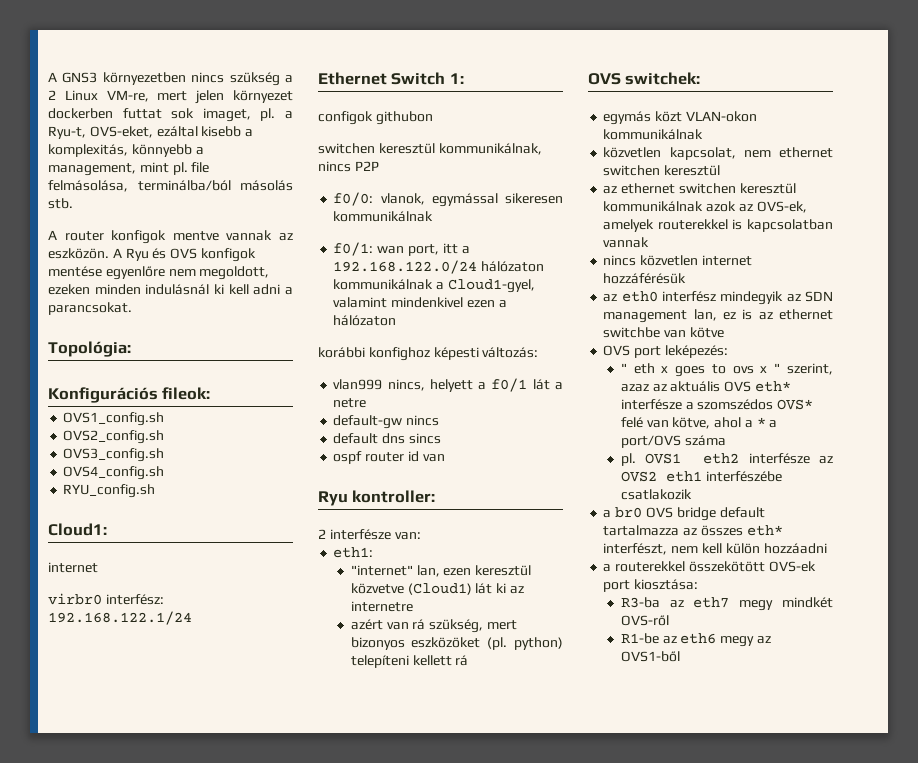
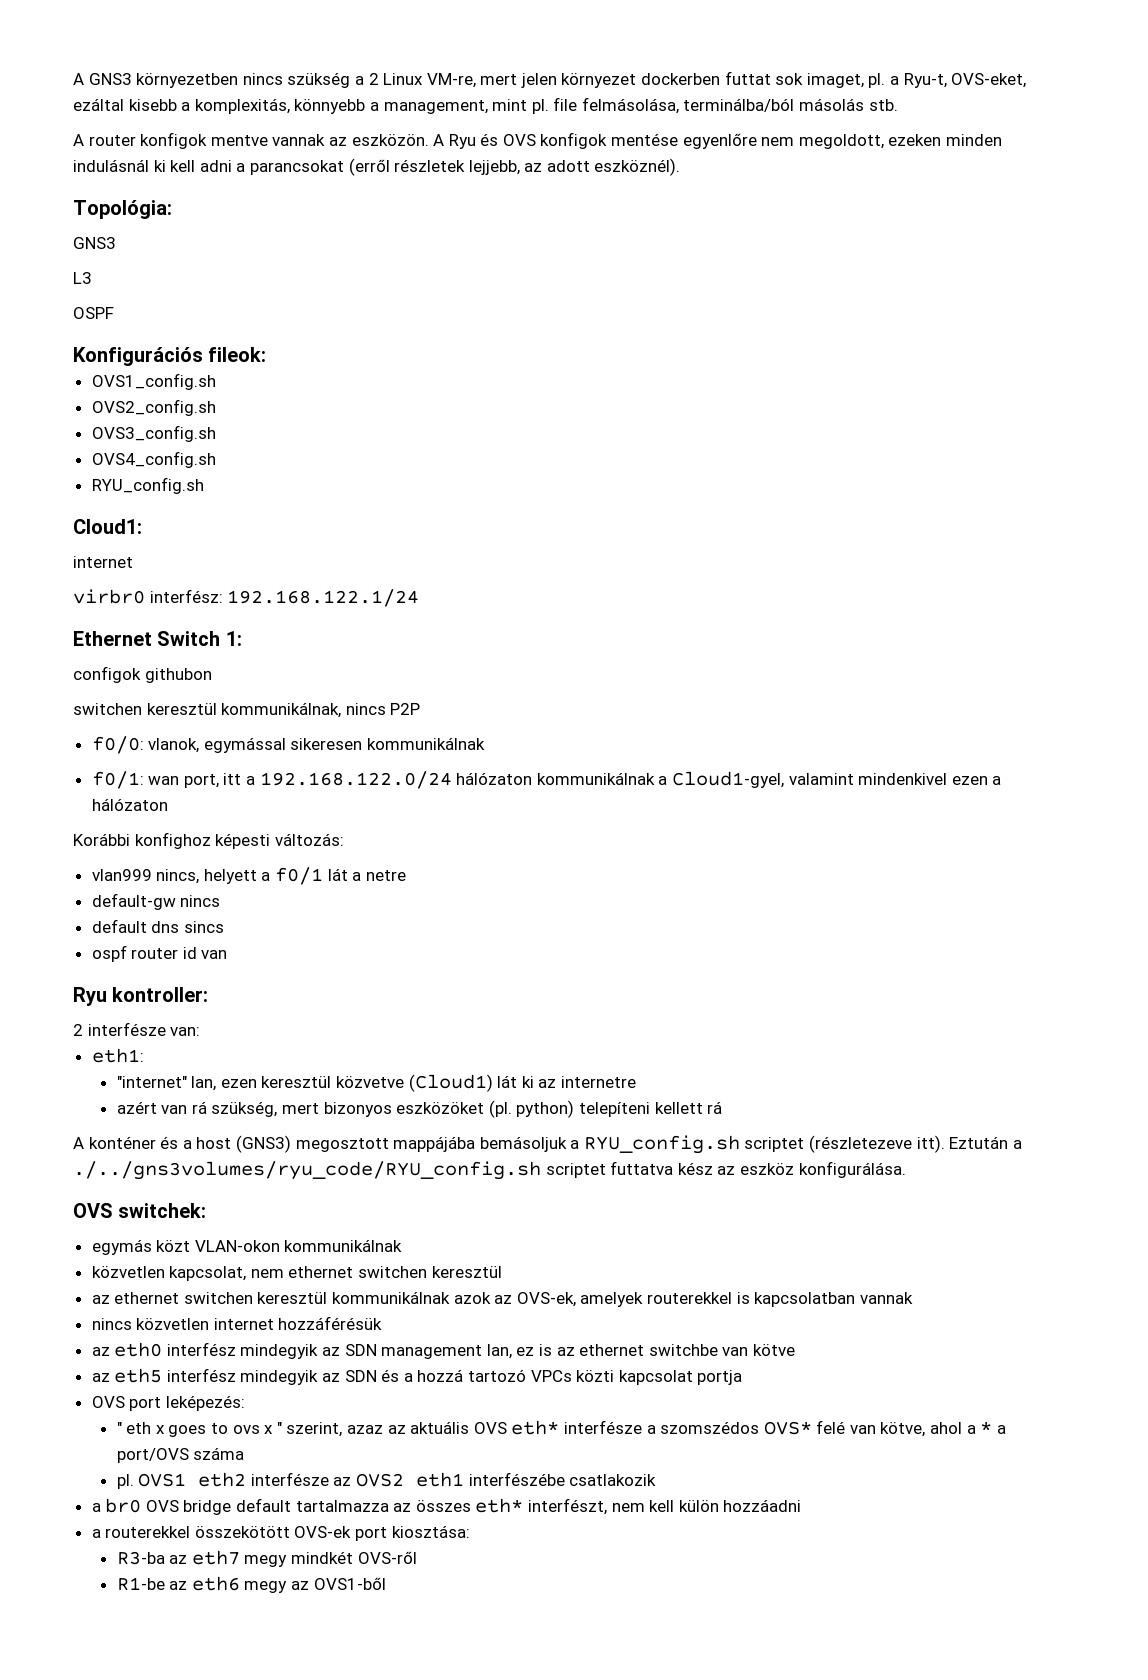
[48,302,132,315] [48,341,131,357] parancsokat. // Topológia: -> [249,158,681,176] [73,200,172,219] [73,237,116,249] [73,272,92,284] [73,307,114,319] parancsokat (erről részletek lejjebb, az adott eszköznél). // Topológia: // GNS3 // L3 // OSPF
[318,347,365,358] korábbi -> [73,833,130,846] Korábbi
(469, 660) none -> [73,1135,1022,1154] [73,1161,906,1180] // A konténer és a host (GNS3) megosztott mappájába bemásoljuk a RYU_config.sh scriptet (részletezeve itt). Eztután a ./../gns3volumes/ryu_code/RYU_config.sh scriptet futtatva kész az eszköz konfigurálása.
(724, 332) none -> [91,1368,743,1385] // az eth5 interfész mindegyik az SDN és a hozzá tartozó VPCs közti kapcsolat portja

